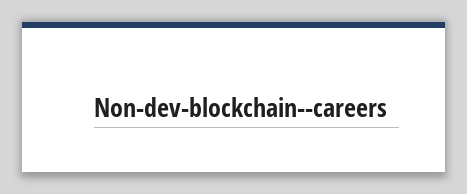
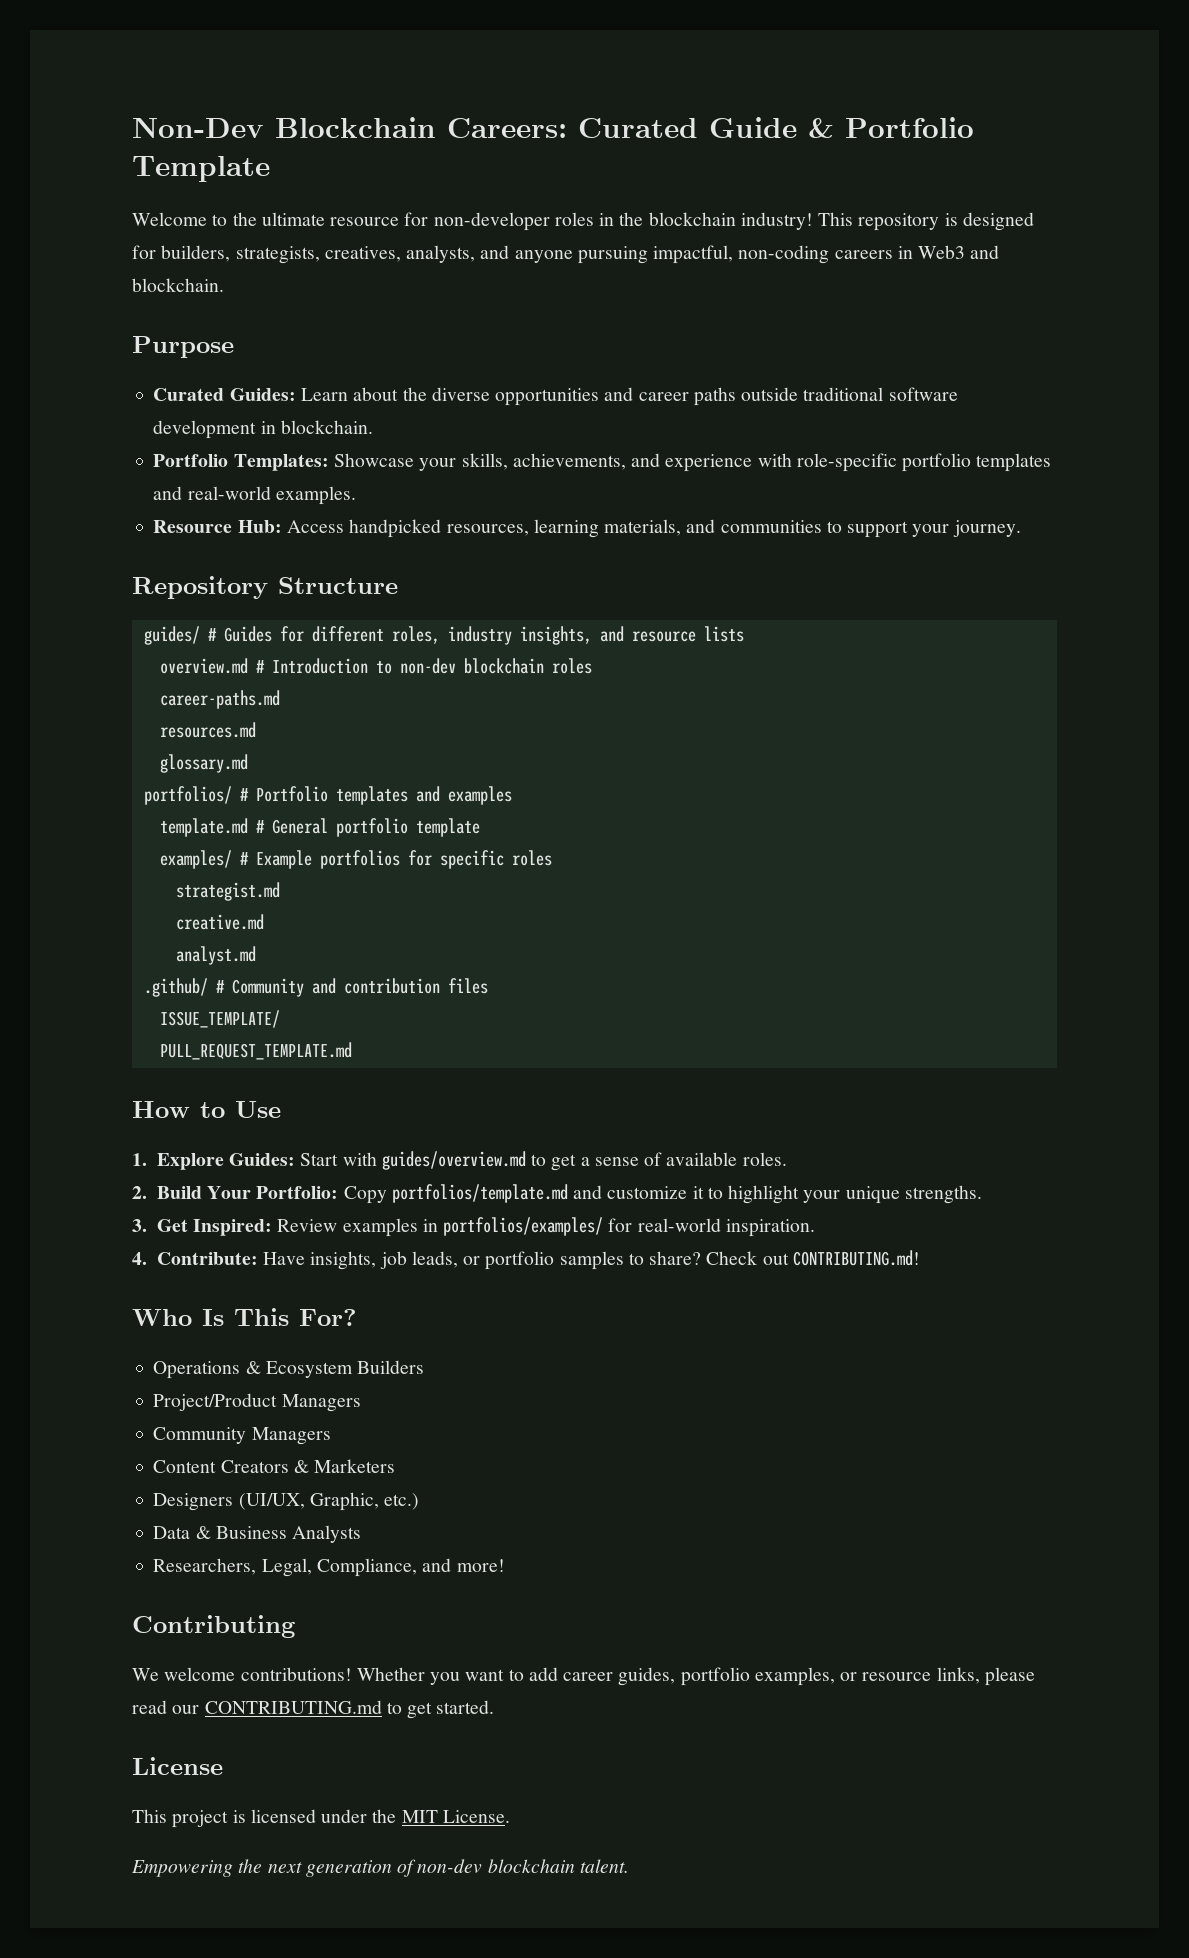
[94,97,387,117] Non-dev-blockchain--careers -> [132,117,974,138] [132,156,270,182] [132,212,1034,231] [132,245,1000,264] [132,278,224,292] [132,336,234,358] [153,387,958,406] [153,420,373,439] [153,453,1052,472] [153,486,356,505] [153,519,1021,538] [132,576,398,599] [143,626,744,645] [159,658,592,674] [159,690,280,709] [159,722,256,738] [159,754,248,773] [143,786,512,805] [159,818,480,837] [159,850,552,869] [175,882,280,901] [175,914,264,930] [175,946,256,965] [143,978,488,997] [159,1010,280,1028] [159,1042,352,1060] [132,1101,281,1118] [132,1151,787,1171] [132,1184,982,1204] [132,1217,815,1237] [132,1250,920,1270] [132,1308,357,1326] [153,1360,425,1379] [153,1393,361,1412] [153,1427,331,1445] [153,1459,396,1473] [153,1492,420,1511] [153,1525,362,1543] [153,1558,505,1577] [132,1615,295,1638] [132,1667,1035,1686] [132,1700,495,1719] [132,1757,223,1775] [132,1809,510,1828] [131,1859,629,1877] Non-Dev Blockchain Careers: Curated Guide & Portfolio Template // Welcome to the ultimate resource for non-developer roles in the blockchain industry! This repository is designed for builders, strategists, creatives, analysts, and anyone pursuing impactful, non-coding careers in Web3 and blockchain. // Purpose // Curated Guides: Learn about the diverse opportunities and career paths outside traditional software development in blockchain. // Portfolio Templates: Showcase your skills, achievements, and experience with role-specific portfolio templates and real-world examples. // Resource Hub: Access handpicked resources, learning materials, and communities to support your journey. // Repository Structure // guides/ # Guides for different roles, industry insights, and resource lists // overview.md # Introduction to non-dev blockchain roles // career-paths.md // resources.md // glossary.md // portfolios/ # Portfolio templates and examples // template.md # General portfolio template // examples/ # Example portfolios for specific roles // strategist.md // creative.md // analyst.md // .github/ # Community and contribution files // ISSUE_TEMPLATE/ // PULL_REQUEST_TEMPLATE.md // How to Use // 1. Explore Guides: Start with guides/overview.md to get a sense of available roles. // 2. Build Your Portfolio: Copy portfolios/template.md and customize it to highlight your unique strengths. // 3. Get Inspired: Review examples in portfolios/examples/ for real-world inspiration. // 4. Contribute: Have insights, job leads, or portfolio samples to share? Check out CONTRIBUTING.md! // Who Is This For? // Operations & Ecosystem Builders // Project/Product Managers // Community Managers // Content Creators & Marketers // Designers (UI/UX, Graphic, etc.) // Data & Business Analysts // Researchers, Legal, Compliance, and more! // Contributing // We welcome contributions! Whether you want to add career guides, portfolio examples, or resource links, please read our CONTRIBUTING.md to get started. // License // This project is licensed under the MIT License. // Empowering the next generation of non-dev blockchain talent.

